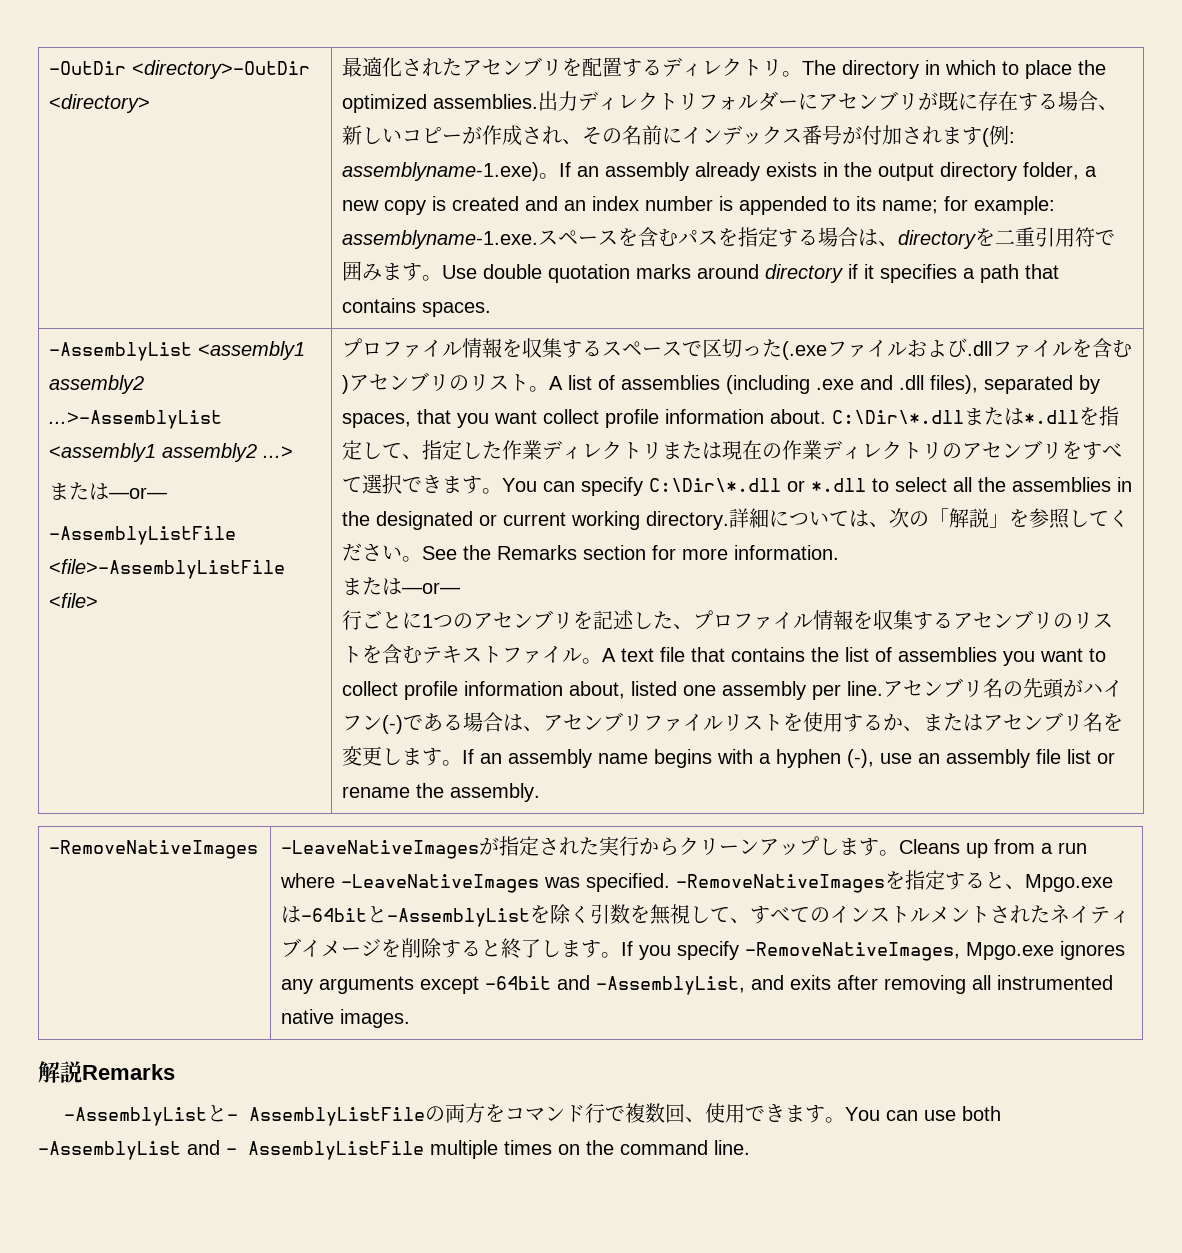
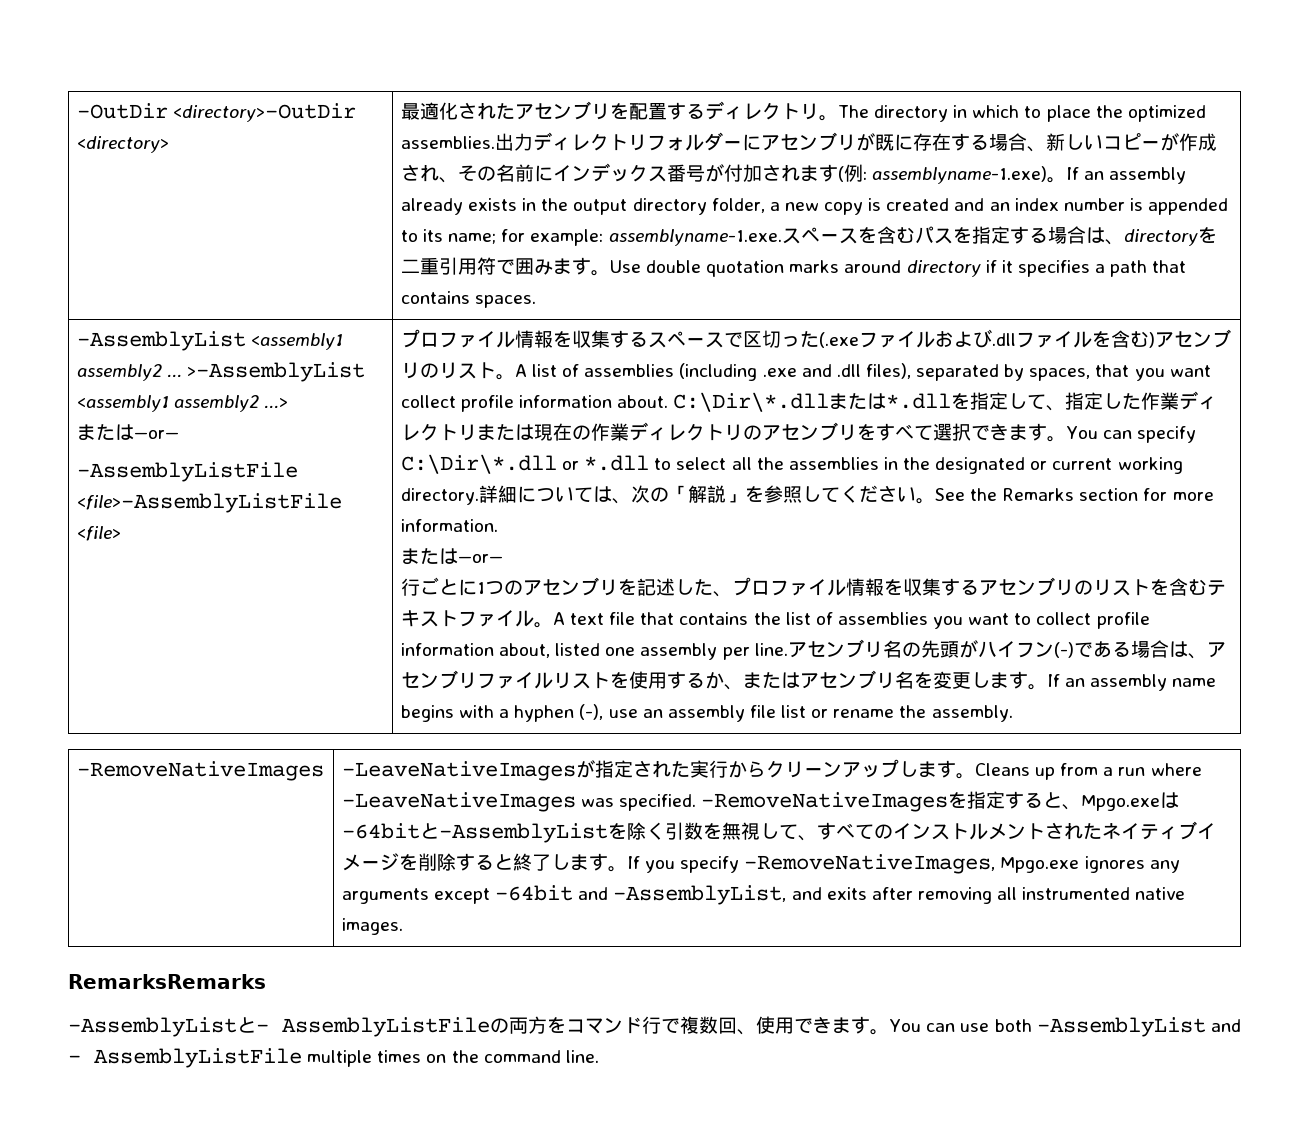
[49,410,223,429] ...>-AssemblyList -> [167,362,366,382] ... >-AssemblyList
[38,1061,175,1083] 解説Remarks -> [68,974,266,989] RemarksRemarks

